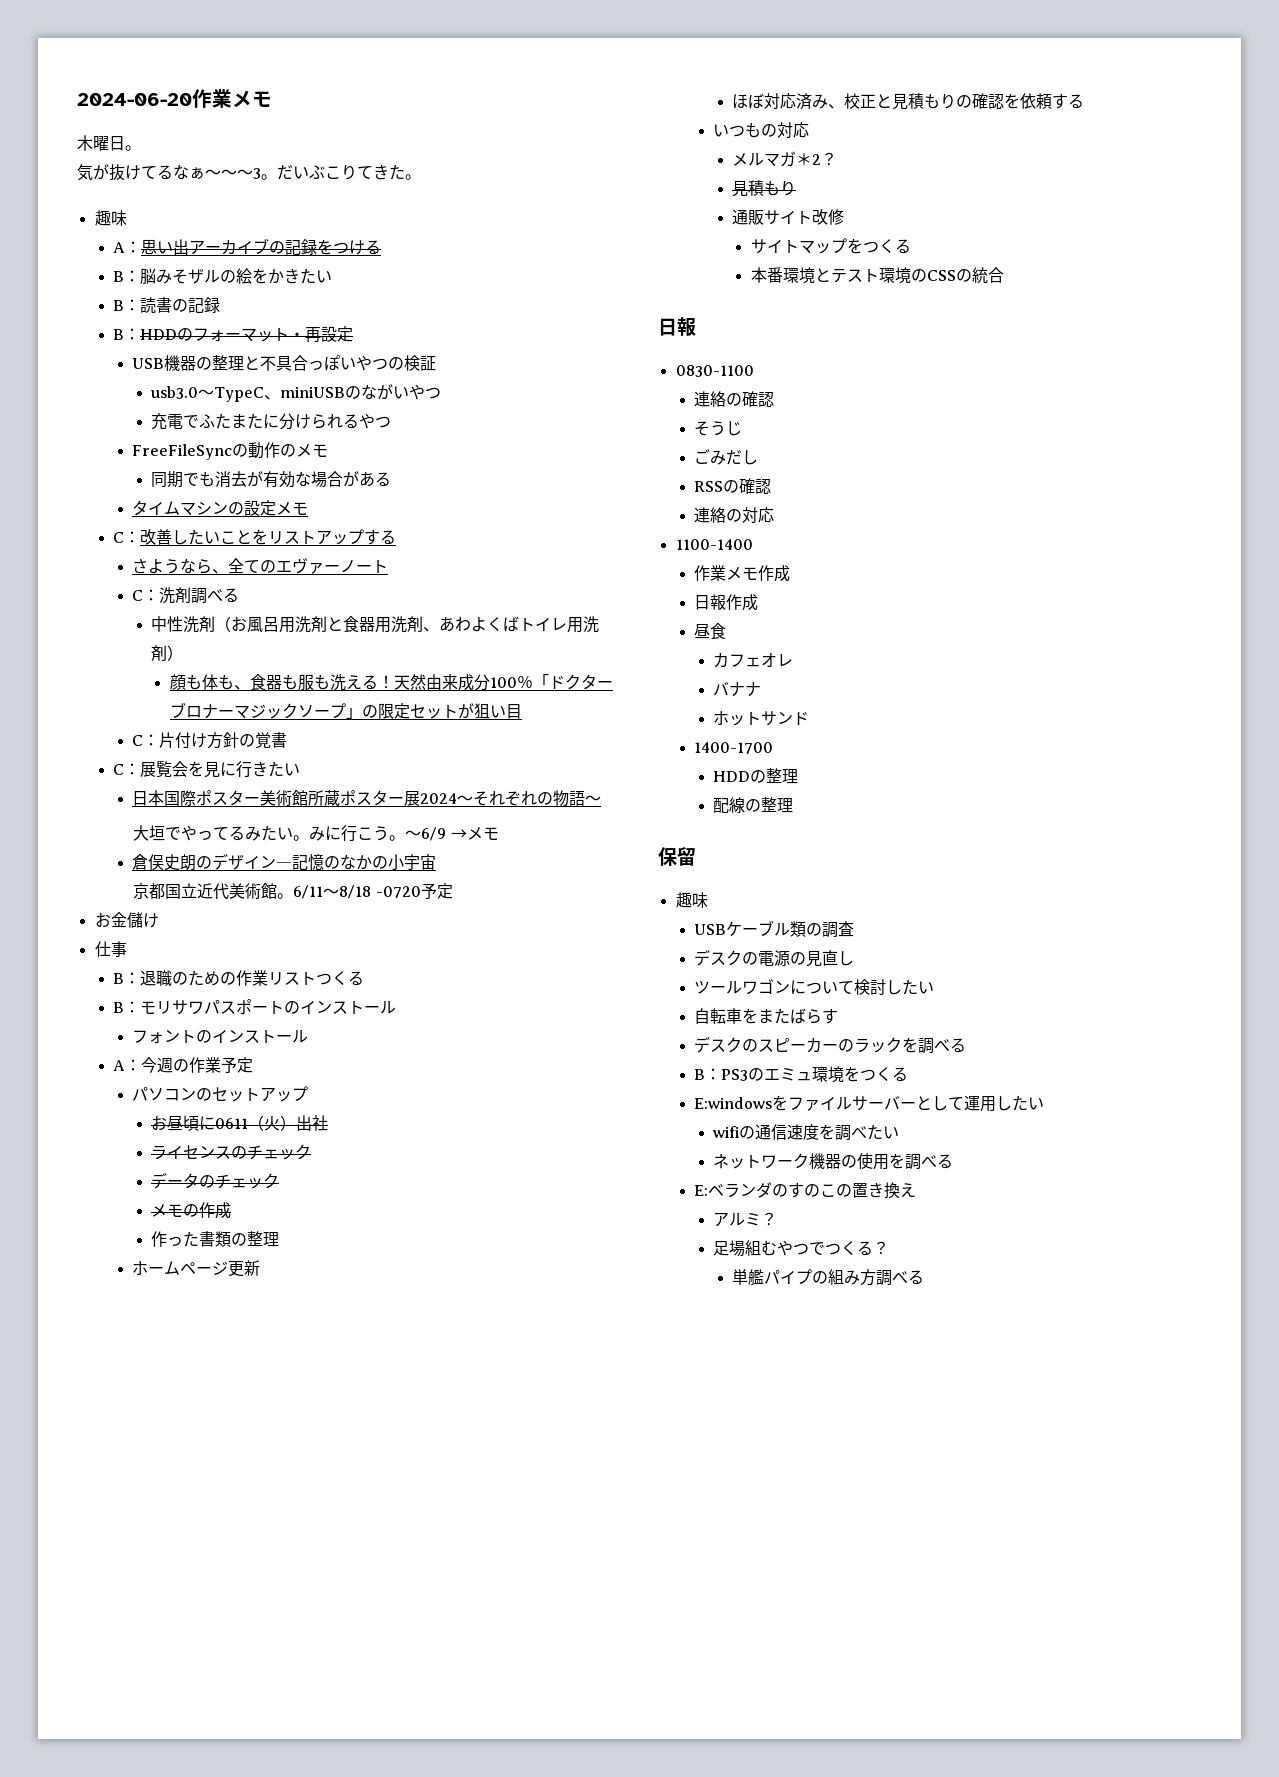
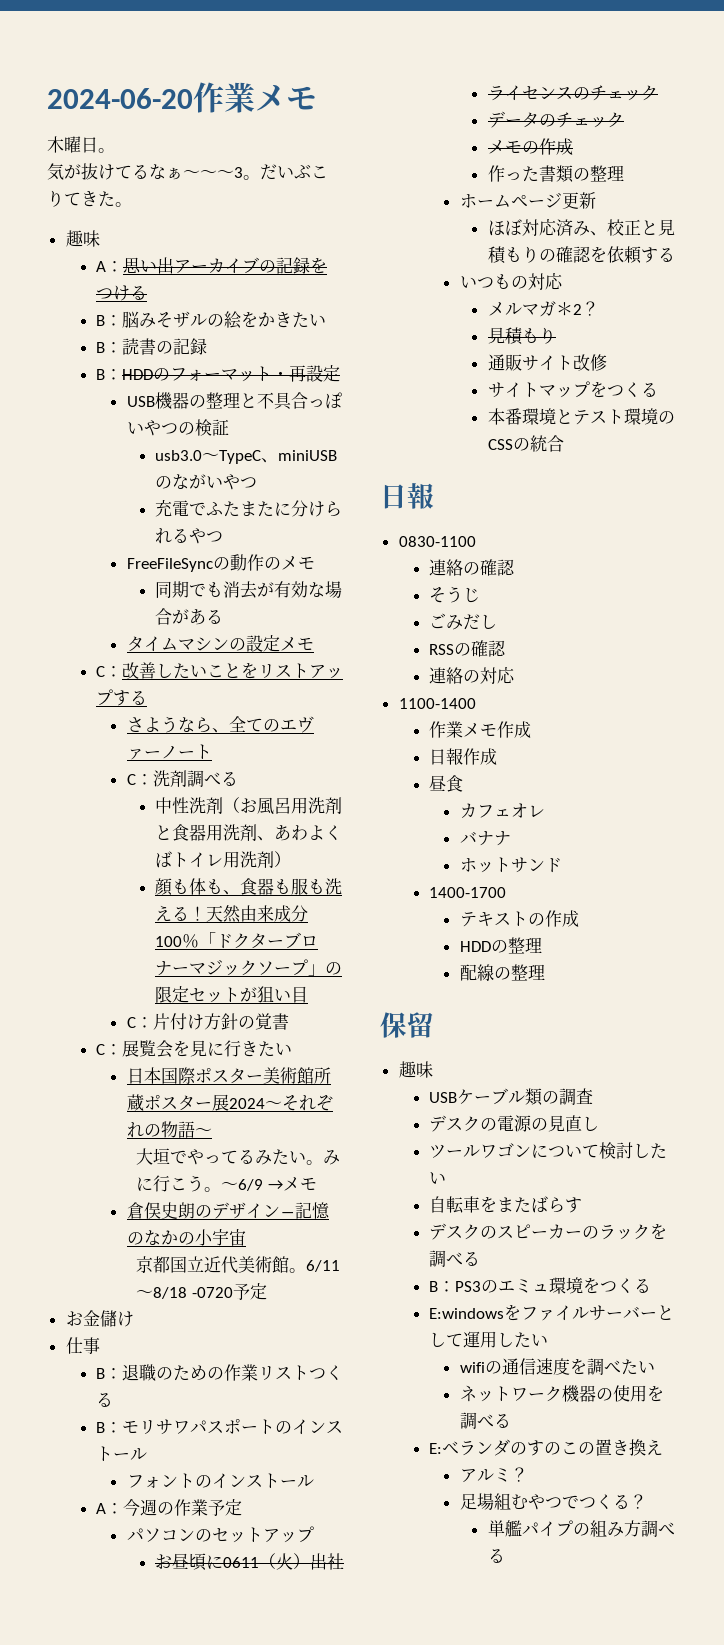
(774, 748) none -> [459,910,579,927] // テキストの作成

